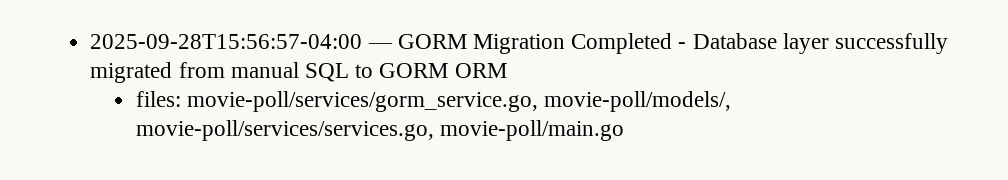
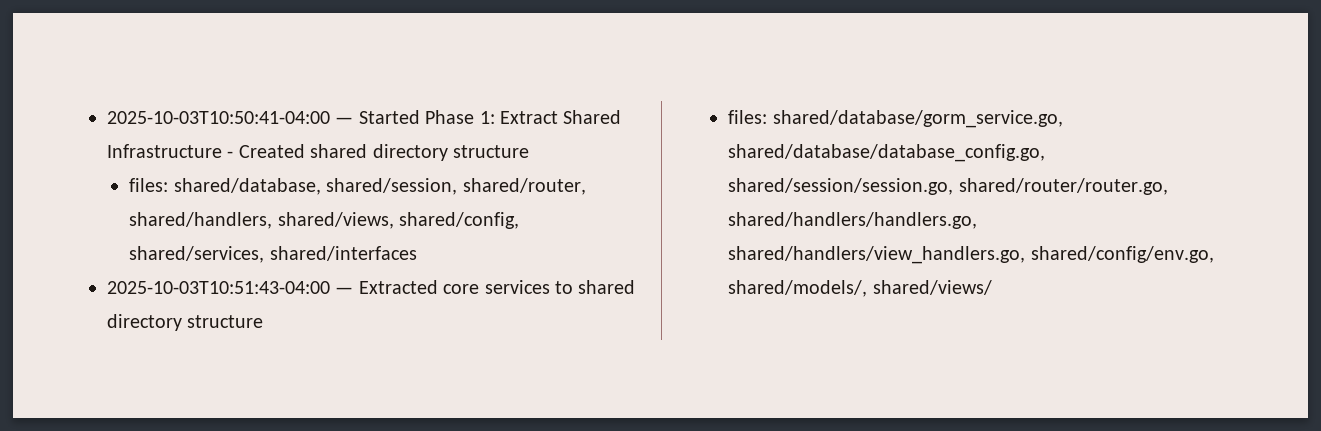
[90,33,948,54] [90,62,507,83] [136,91,732,112] [136,120,625,141] 2025-09-28T15:56:57-04:00 — GORM Migration Completed - Database layer successfully migrated from manual SQL to GORM ORM // files: movie-poll/services/gorm_service.go, movie-poll/models/, movie-poll/services/services.go, movie-poll/main.go -> [107,110,622,124] [107,144,529,161] [129,178,586,195] [129,212,520,229] [129,246,417,263] [107,280,636,294] [107,314,264,331] [728,110,1063,128] [728,144,1046,162] [728,178,1168,195] [728,212,978,229] [728,246,1214,264] [728,280,992,297] 2025-10-03T10:50:41-04:00 — Started Phase 1: Extract Shared Infrastructure - Created shared directory structure // files: shared/database, shared/session, shared/router, shared/handlers, shared/views, shared/config, shared/services, shared/interfaces // 2025-10-03T10:51:43-04:00 — Extracted core services to shared directory structure // files: shared/database/gorm_service.go, shared/database/database_config.go, shared/session/session.go, shared/router/router.go, shared/handlers/handlers.go, shared/handlers/view_handlers.go, shared/config/env.go, shared/models/, shared/views/

